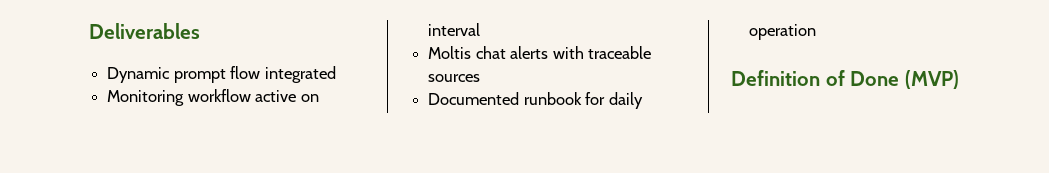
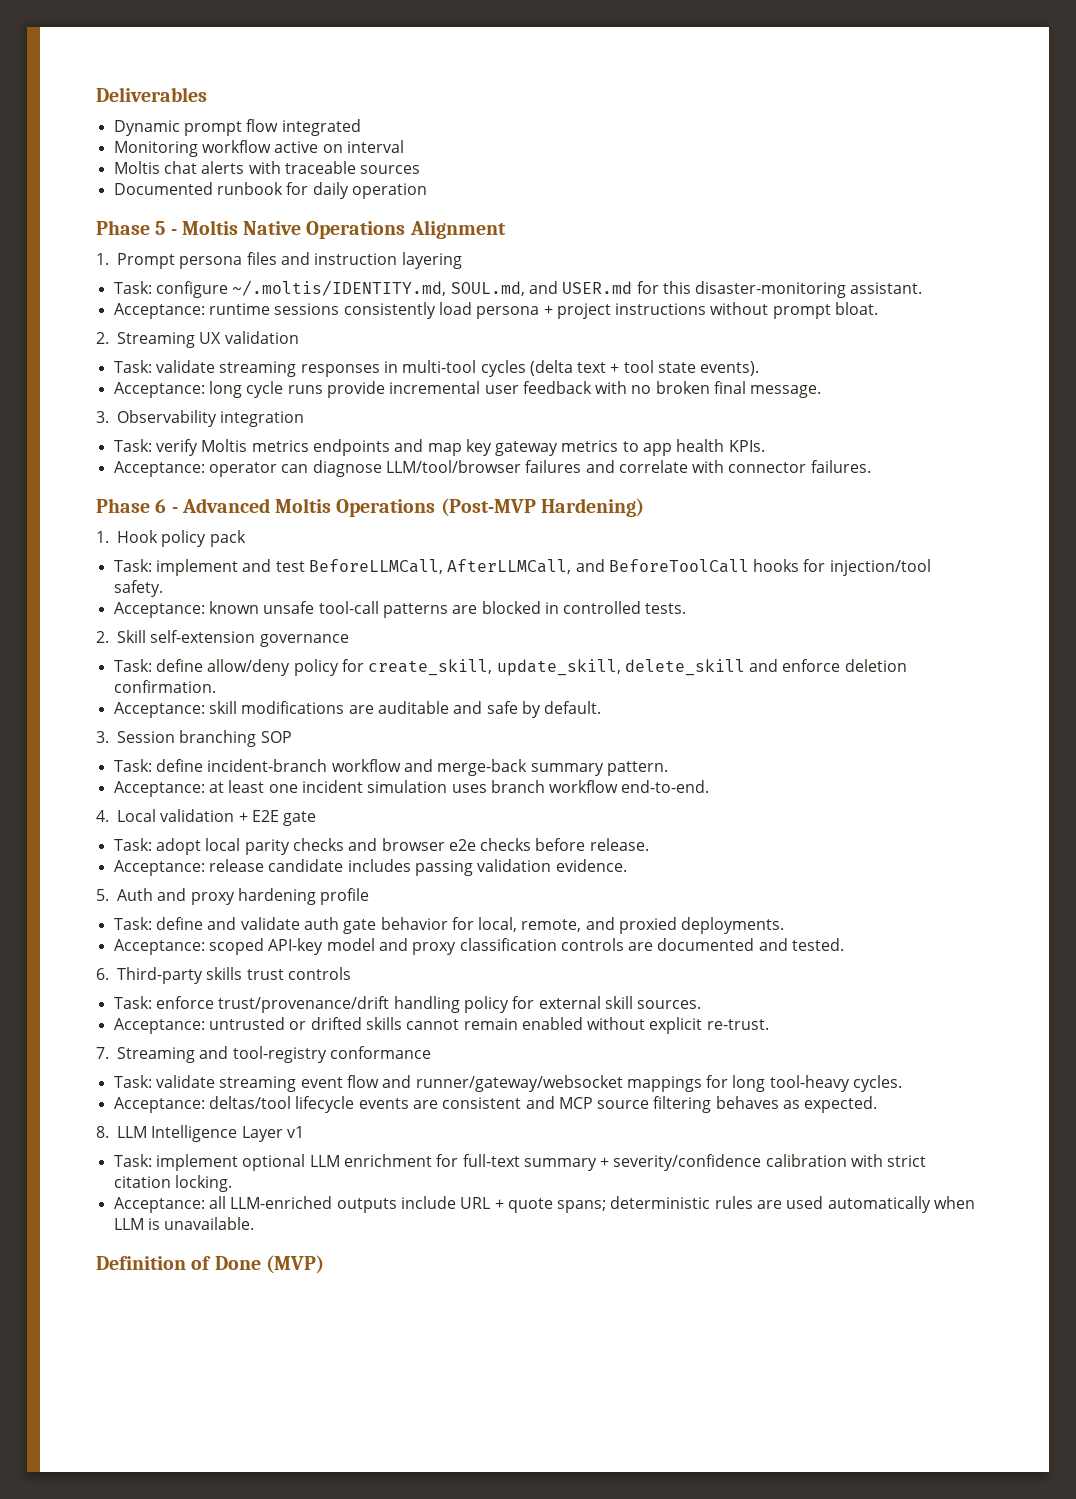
(817, 32) none -> [96,220,506,239] [96,252,462,269] [113,280,923,298] [113,302,879,319] [96,331,299,348] [113,360,760,377] [113,381,822,398] [96,410,305,427] [113,439,765,456] [113,460,871,477] [96,498,644,517] [96,530,246,547] [113,559,931,576] [113,580,163,597] [113,601,687,618] [96,630,349,647] [113,659,907,676] [113,680,216,693] [113,701,602,718] [96,730,292,747] [113,759,668,776] [113,780,710,797] [96,809,317,826] [113,838,649,855] [113,859,627,876] [96,888,370,905] [113,917,785,934] [113,938,845,955] [96,967,351,984] [113,996,702,1013] [113,1017,769,1034] [96,1046,431,1063] [113,1075,903,1092] [113,1096,878,1113] [96,1125,304,1142] [113,1154,927,1171] [113,1175,232,1192] [113,1196,976,1213] [113,1217,255,1230] // Phase 5 - Moltis Native Operations Alignment // 1. Prompt persona files and instruction layering // Task: configure ~/.moltis/IDENTITY.md, SOUL.md, and USER.md for this disaster-monitoring assistant. // Acceptance: runtime sessions consistently load persona + project instructions without prompt bloat. // 2. Streaming UX validation // Task: validate streaming responses in multi-tool cycles (delta text + tool state events). // Acceptance: long cycle runs provide incremental user feedback with no broken final message. // 3. Observability integration // Task: verify Moltis metrics endpoints and map key gateway metrics to app health KPIs. // Acceptance: operator can diagnose LLM/tool/browser failures and correlate with connector failures. // Phase 6 - Advanced Moltis Operations (Post-MVP Hardening) // 1. Hook policy pack // Task: implement and test BeforeLLMCall, AfterLLMCall, and BeforeToolCall hooks for injection/tool safety. // Acceptance: known unsafe tool-call patterns are blocked in controlled tests. // 2. Skill self-extension governance // Task: define allow/deny policy for create_skill, update_skill, delete_skill and enforce deletion confirmation. // Acceptance: skill modifications are auditable and safe by default. // 3. Session branching SOP // Task: define incident-branch workflow and merge-back summary pattern. // Acceptance: at least one incident simulation uses branch workflow end-to-end. // 4. Local validation + E2E gate // Task: adopt local parity checks and browser e2e checks before release. // Acceptance: release candidate includes passing validation evidence. // 5. Auth and proxy hardening profile // Task: define and validate auth gate behavior for local, remote, and proxied deployments. // Acceptance: scoped API-key model and proxy classification controls are documented and tested. // 6. Third-party skills trust controls // Task: enforce trust/provenance/drift handling policy for external skill sources. // Acceptance: untrusted or drifted skills cannot remain enabled without explicit re-trust. // 7. Streaming and tool-registry conformance // Task: validate streaming event flow and runner/gateway/websocket mappings for long tool-heavy cycles. // Acceptance: deltas/tool lifecycle events are consistent and MCP source filtering behaves as expected. // 8. LLM Intelligence Layer v1 // Task: implement optional LLM enrichment for full-text summary + severity/confidence calibration with strict citation locking. // Acceptance: all LLM-enriched outputs include URL + quote spans; deterministic rules are used automatically when LLM is unavailable.

